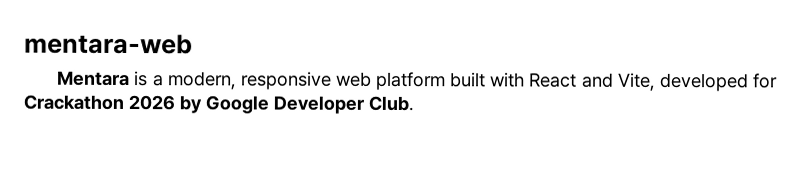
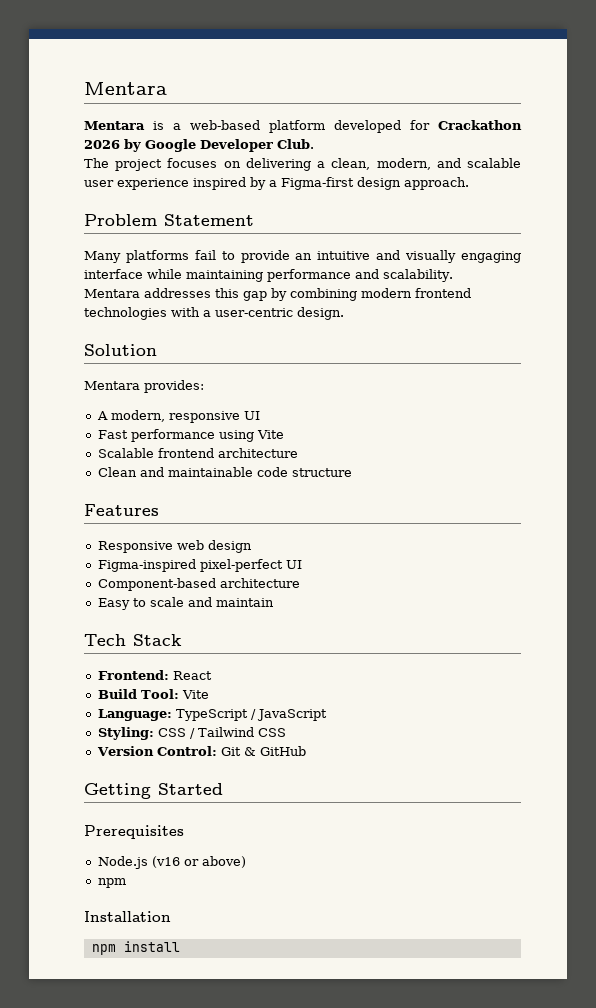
[24,33,193,55] mentara-web -> [84,82,167,95] Mentara
[166,71,656,91] modern, responsive web platform built with React and Vite, -> [190,120,325,133] web-based platform
(414, 103) none -> [84,158,521,171] [84,177,469,190] [84,214,254,226] [84,250,521,263] [84,269,453,282] [84,288,471,301] [84,307,344,320] [84,344,157,356] [84,380,204,393] [96,410,260,423] [97,429,284,442] [97,448,298,458] [97,467,352,477] [84,504,159,516] [97,540,252,553] [97,559,302,572] [97,578,300,591] [97,597,274,610] [84,634,182,646] [97,670,212,680] [97,689,209,699] [97,709,327,721] [97,727,286,740] [96,746,306,756] [84,783,223,799] [84,825,184,839] [97,856,246,869] [97,878,126,888] [84,911,171,922] [91,941,180,955] // The project focuses on delivering a clean, modern, and scalable user experience inspired by a Figma-first design approach. // Problem Statement // Many platforms fail to provide an intuitive and visually engaging interface while maintaining performance and scalability. // Mentara addresses this gap by combining modern frontend technologies with a user-centric design. // Solution // Mentara provides: // A modern, responsive UI // Fast performance using Vite // Scalable frontend architecture // Clean and maintainable code structure // Features // Responsive web design // Figma-inspired pixel-perfect UI // Component-based architecture // Easy to scale and maintain // Tech Stack // Frontend: React // Build Tool: Vite // Language: TypeScript / JavaScript // Styling: CSS / Tailwind CSS // Version Control: Git & GitHub // Getting Started // Prerequisites // Node.js (v16 or above) // npm // Installation // npm install

